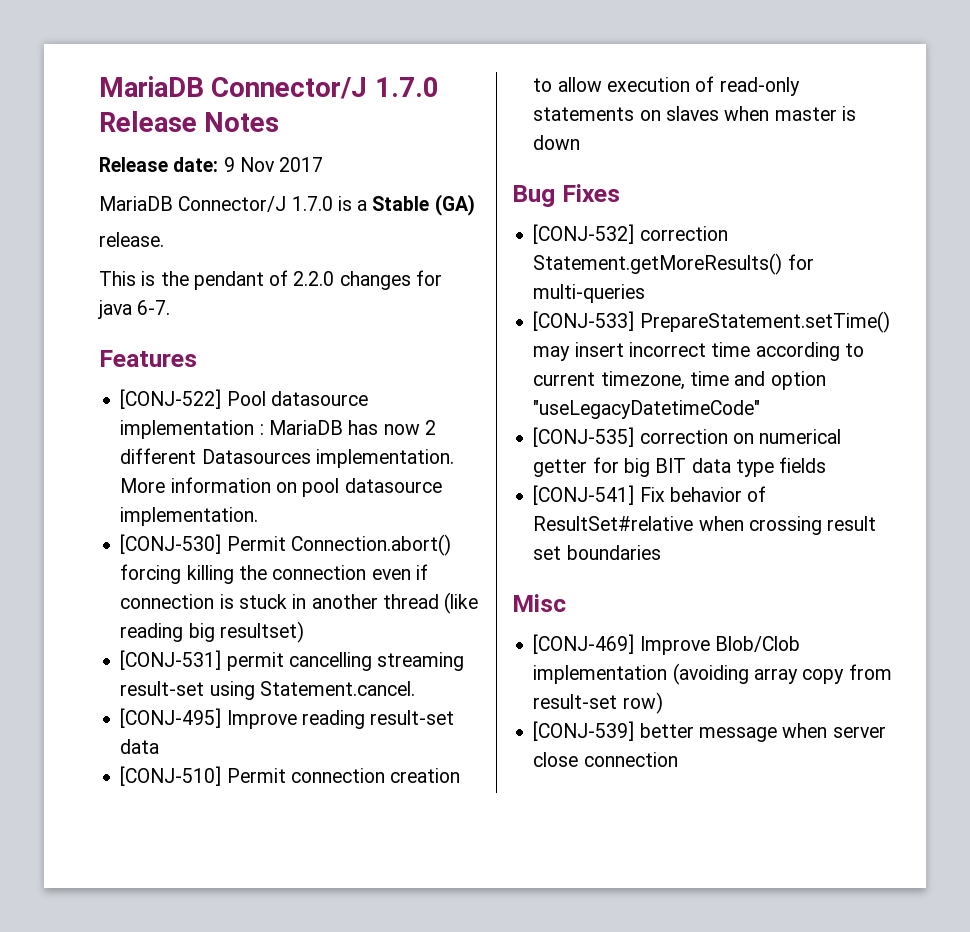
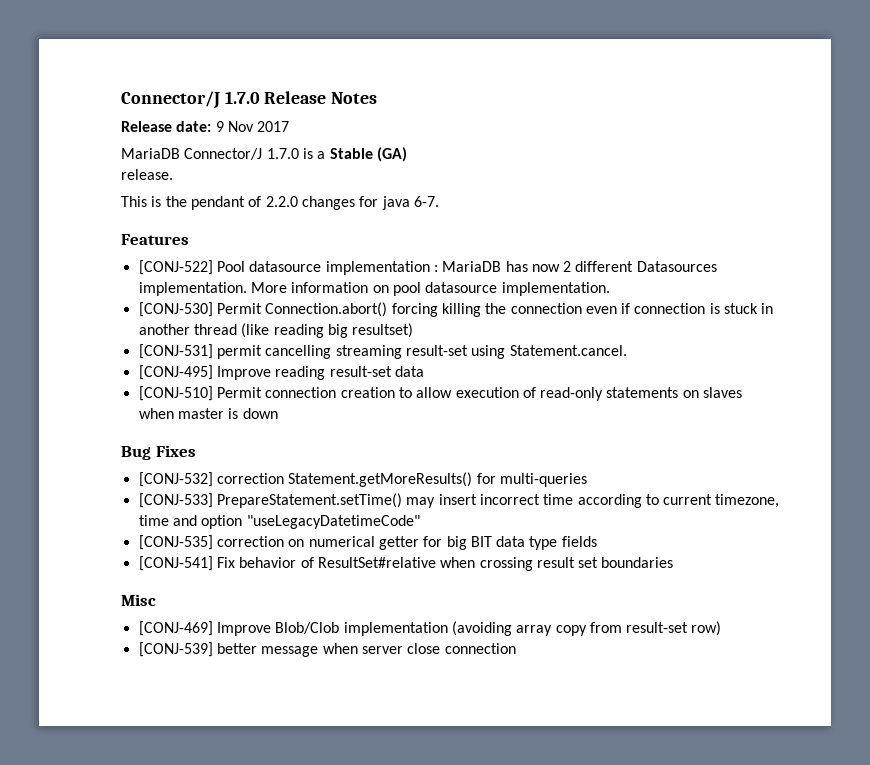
[99,76,204,97] MariaDB -> (121, 100) none

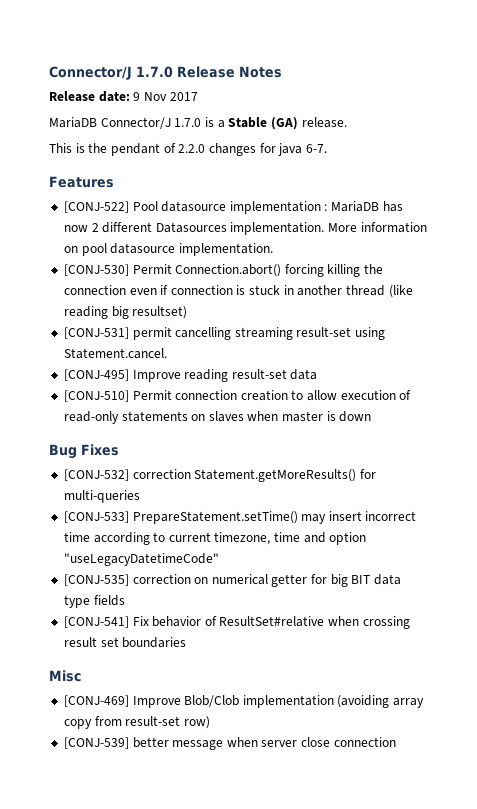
(407, 154) // -> (298, 123) none

